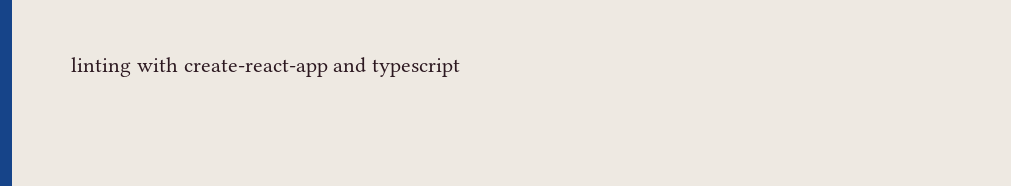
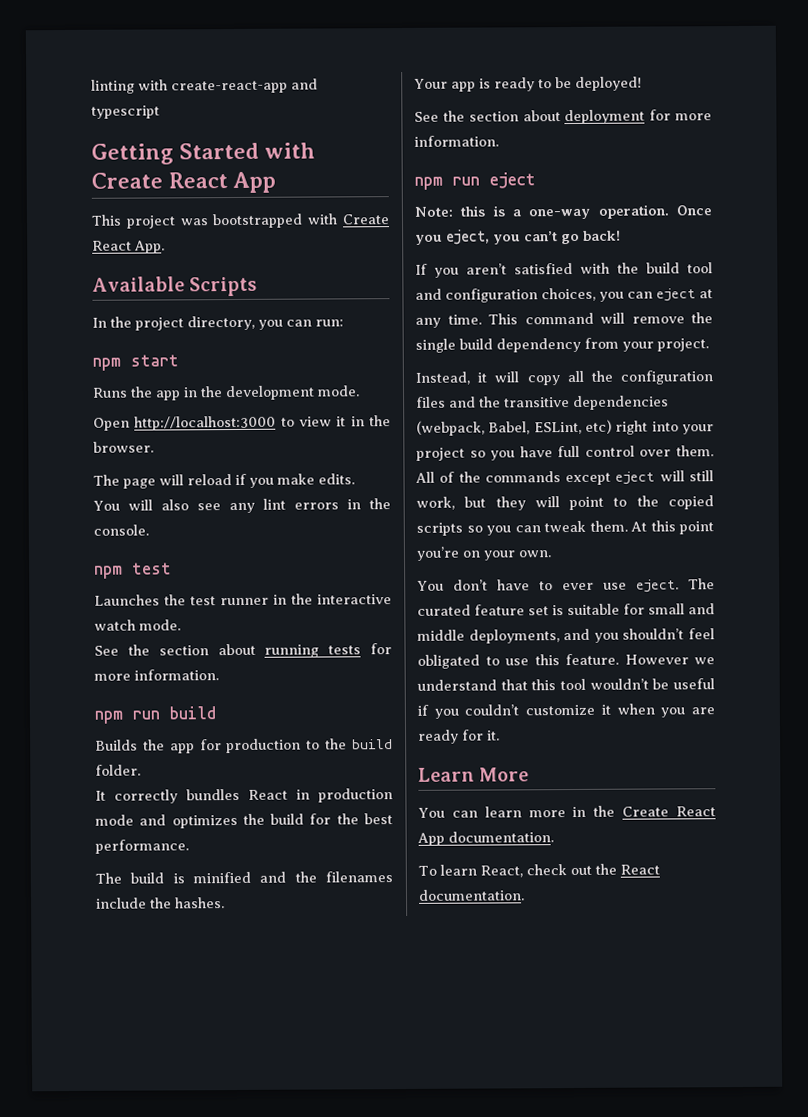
(461, 67) none -> [91,142,316,165] [91,171,277,194] [91,213,390,229] [92,240,165,254] [92,276,258,297] [92,315,344,331] [92,354,179,371] [92,385,360,401] [93,415,391,431] [93,441,154,453] [93,473,355,489] [93,498,391,514] [93,524,149,536] [94,562,172,579] [94,593,392,606] [94,619,181,631] [94,643,392,658] [94,669,219,681] [94,706,216,724] [95,738,393,754] [95,764,141,776] [95,788,393,804] [95,813,393,829] [95,839,189,854] [95,871,393,884] [96,897,225,909] [414,76,642,92] [414,109,712,125] [414,135,499,147] [414,172,536,190] [414,204,712,220] [415,229,621,245] [415,262,713,278] [415,287,713,303] [415,312,713,328] [415,337,709,353] [415,370,713,386] [416,395,669,410] [416,419,714,436] [416,445,714,461] [415,470,714,486] [416,495,714,511] [416,520,714,536] [416,546,551,561] [417,578,715,593] [417,603,715,616] [417,628,715,644] [417,653,715,669] [417,678,715,691] [417,703,715,719] [418,729,500,744] [418,767,530,782] [418,805,716,818] [417,831,554,846] [418,863,660,878] [418,889,525,901] // Getting Started with Create React App // This project was bootstrapped with Create React App. // Available Scripts // In the project directory, you can run: // npm start // Runs the app in the development mode. // Open http://localhost:3000 to view it in the browser. // The page will reload if you make edits. // You will also see any lint errors in the console. // npm test // Launches the test runner in the interactive watch mode. // See the section about running tests for more information. // npm run build // Builds the app for production to the build folder. // It correctly bundles React in production mode and optimizes the build for the best performance. // The build is minified and the filenames include the hashes. // Your app is ready to be deployed! // See the section about deployment for more information. // npm run eject // Note: this is a one-way operation. Once you eject, you can’t go back! // If you aren’t satisfied with the build tool and configuration choices, you can eject at any time. This command will remove the single build dependency from your project. // Instead, it will copy all the configuration files and the transitive dependencies (webpack, Babel, ESLint, etc) right into your project so you have full control over them. All of the commands except eject will still work, but they will point to the copied scripts so you can tweak them. At this point you’re on your own. // You don’t have to ever use eject. The curated feature set is suitable for small and middle deployments, and you shouldn’t feel obligated to use this feature. However we understand that this tool wouldn’t be useful if you couldn’t customize it when you are ready for it. // Learn More // You can learn more in the Create React App documentation. // To learn React, check out the React documentation.

